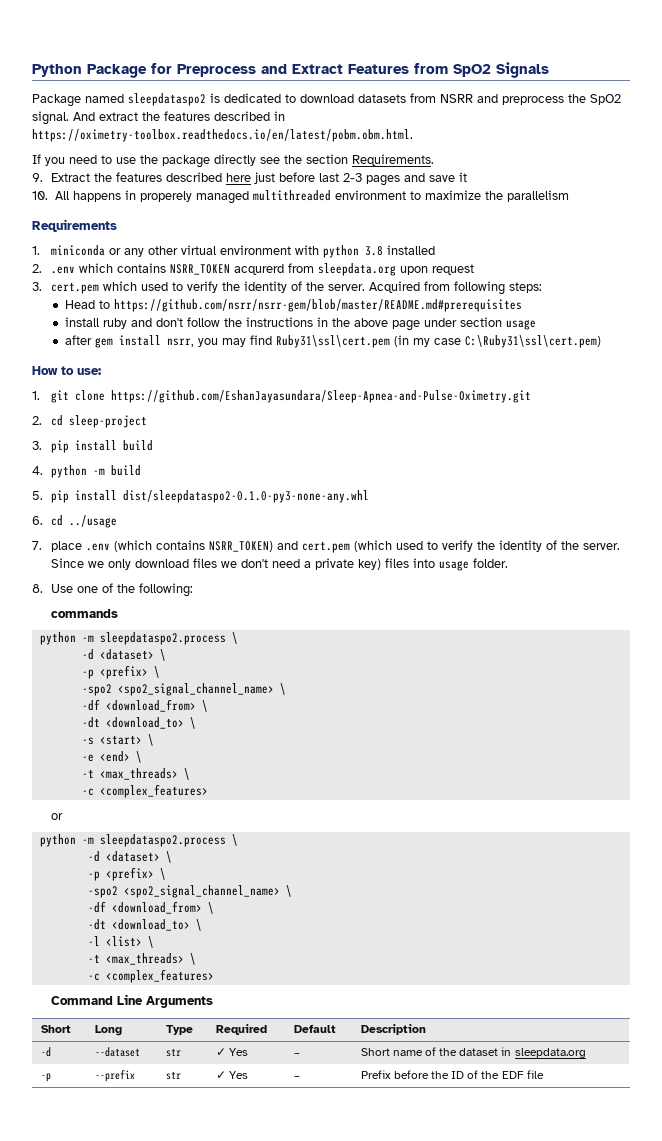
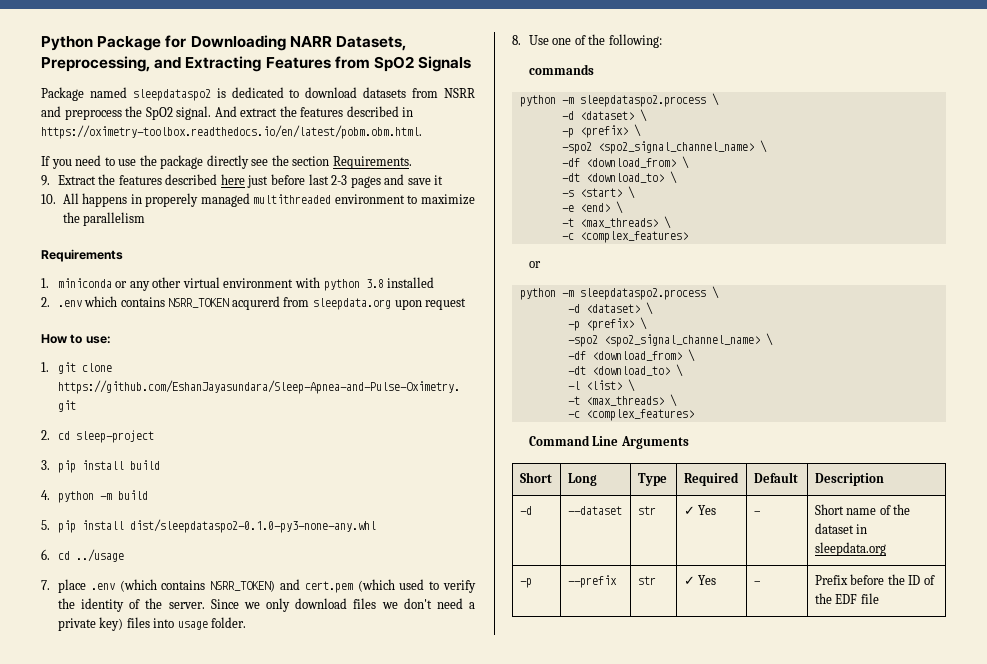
[177,64,343,77] Preprocess and Extract -> [190,35,406,51] [41,56,262,72] Downloading NARR Datasets, Preprocessing, and Extracting
[32,281,542,295] [64,299,522,312] [64,317,536,331] [64,335,601,348] // 3. cert.pem which used to verify the identity of the server. Acquired from following steps: // Head to https://github.com/nsrr/nsrr-gem/blob/master/README.md#prerequisites // install ruby and don't follow the instructions in the above page under section usage // after gem install nsrr, you may find Ruby31\ssl\cert.pem (in my case C:\Ruby31\ssl\cert.pem) -> (467, 304) none

